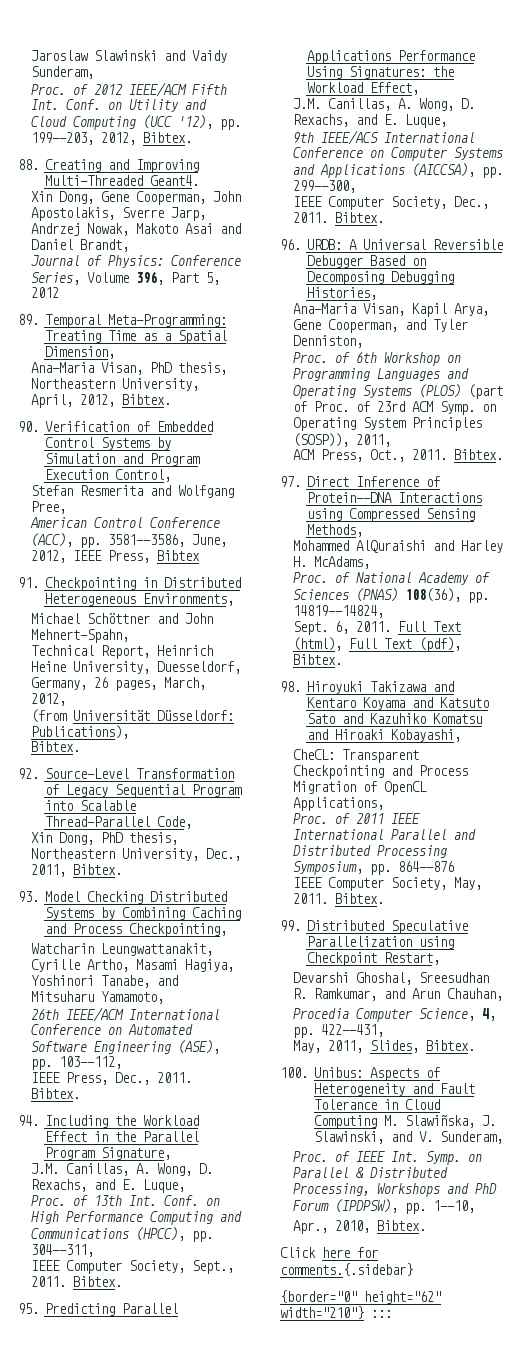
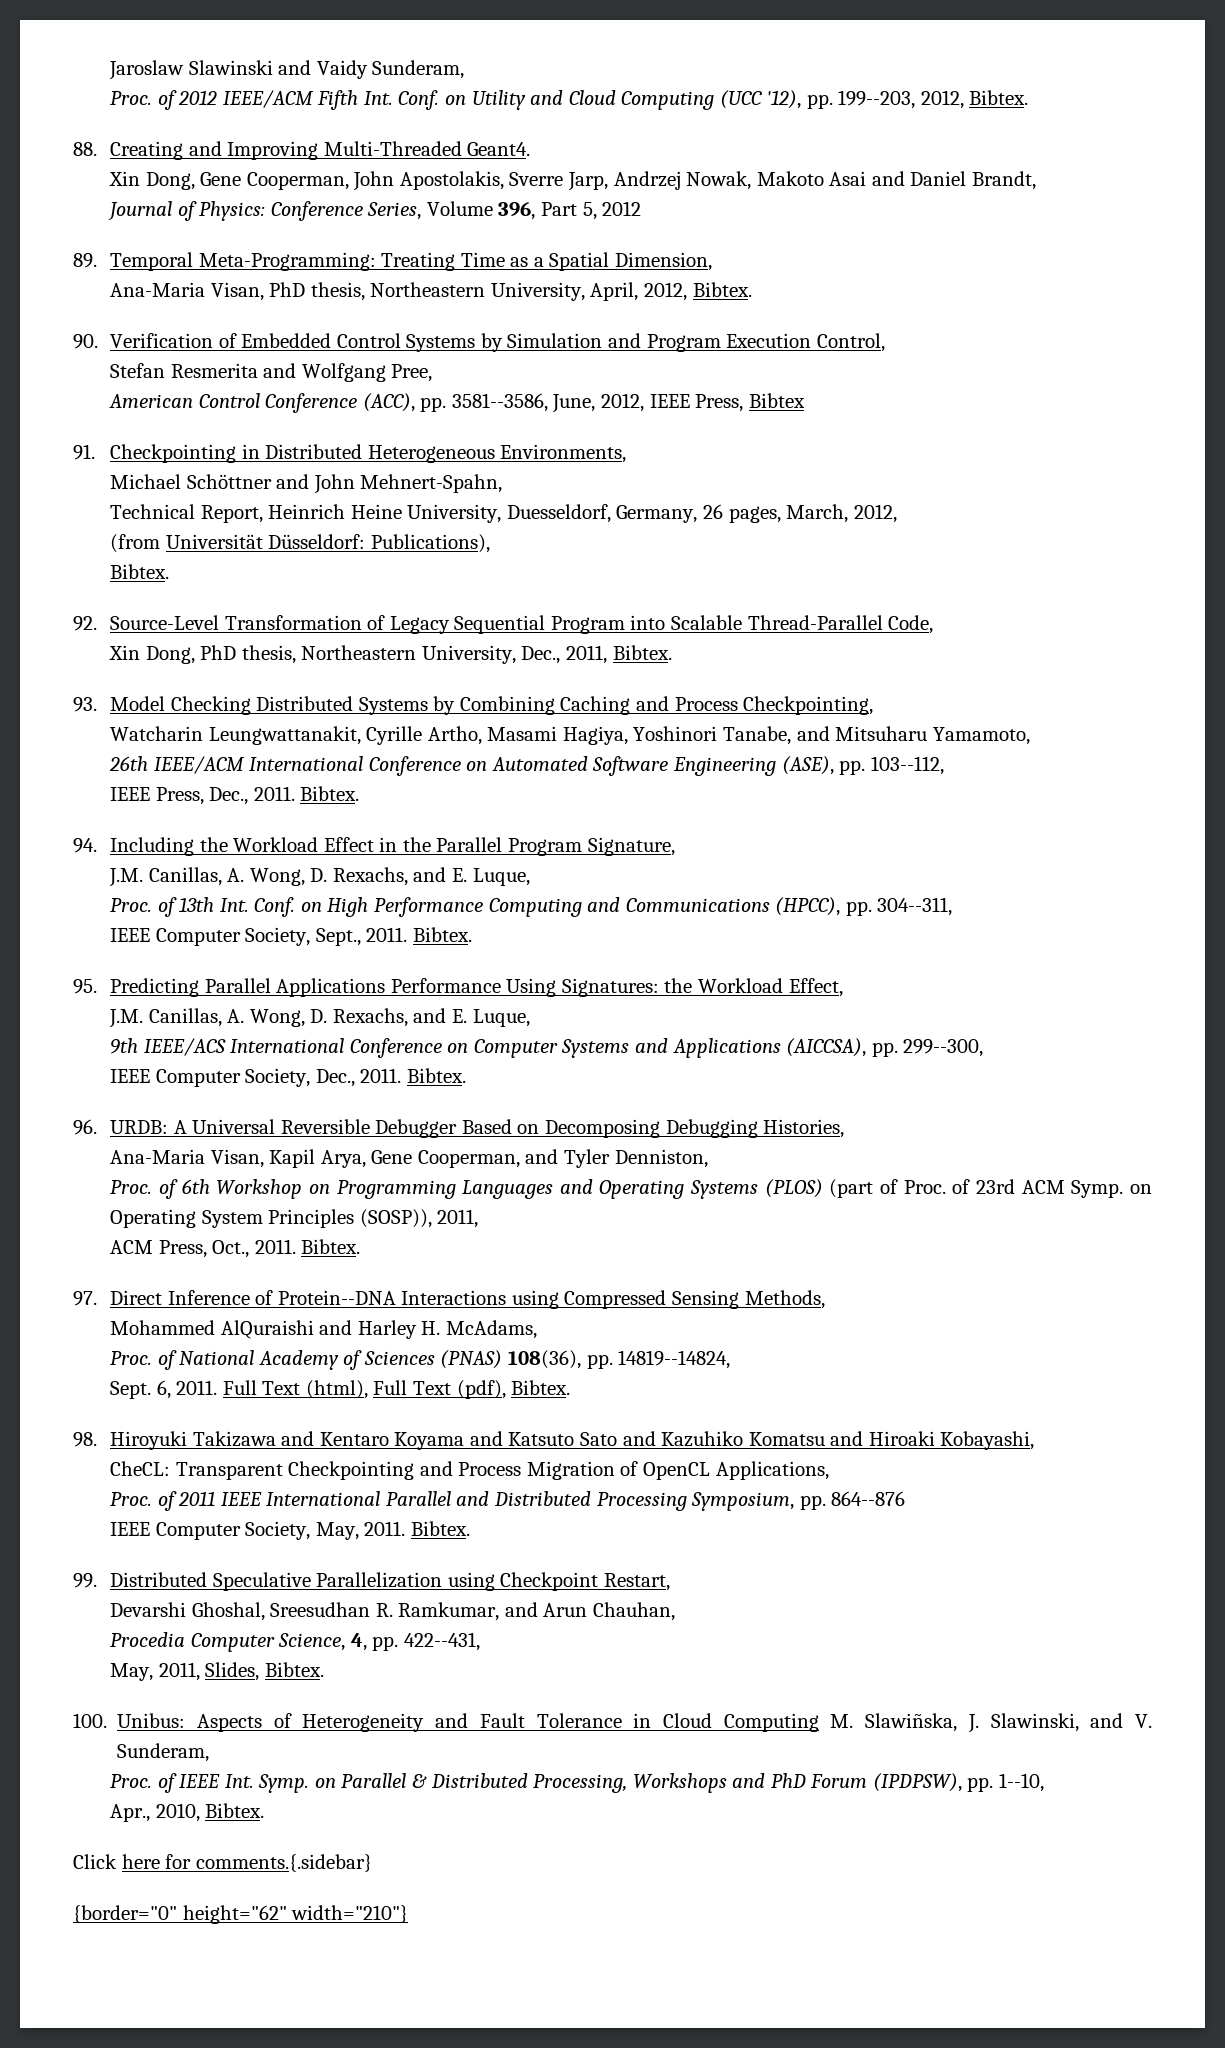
[371,1310,392,1318] ::: -> (409, 1914) none

